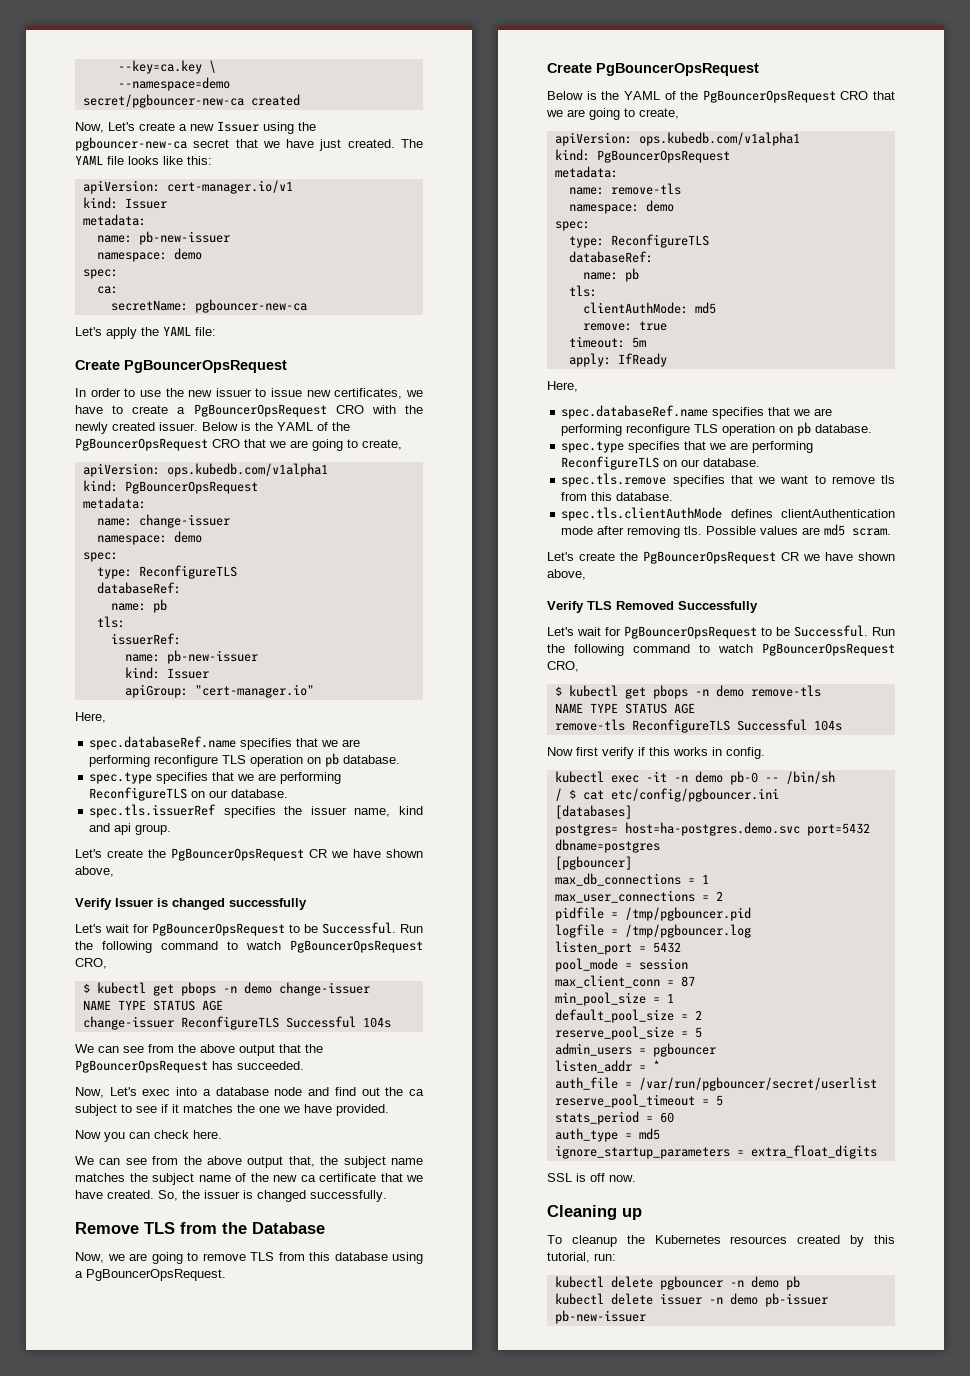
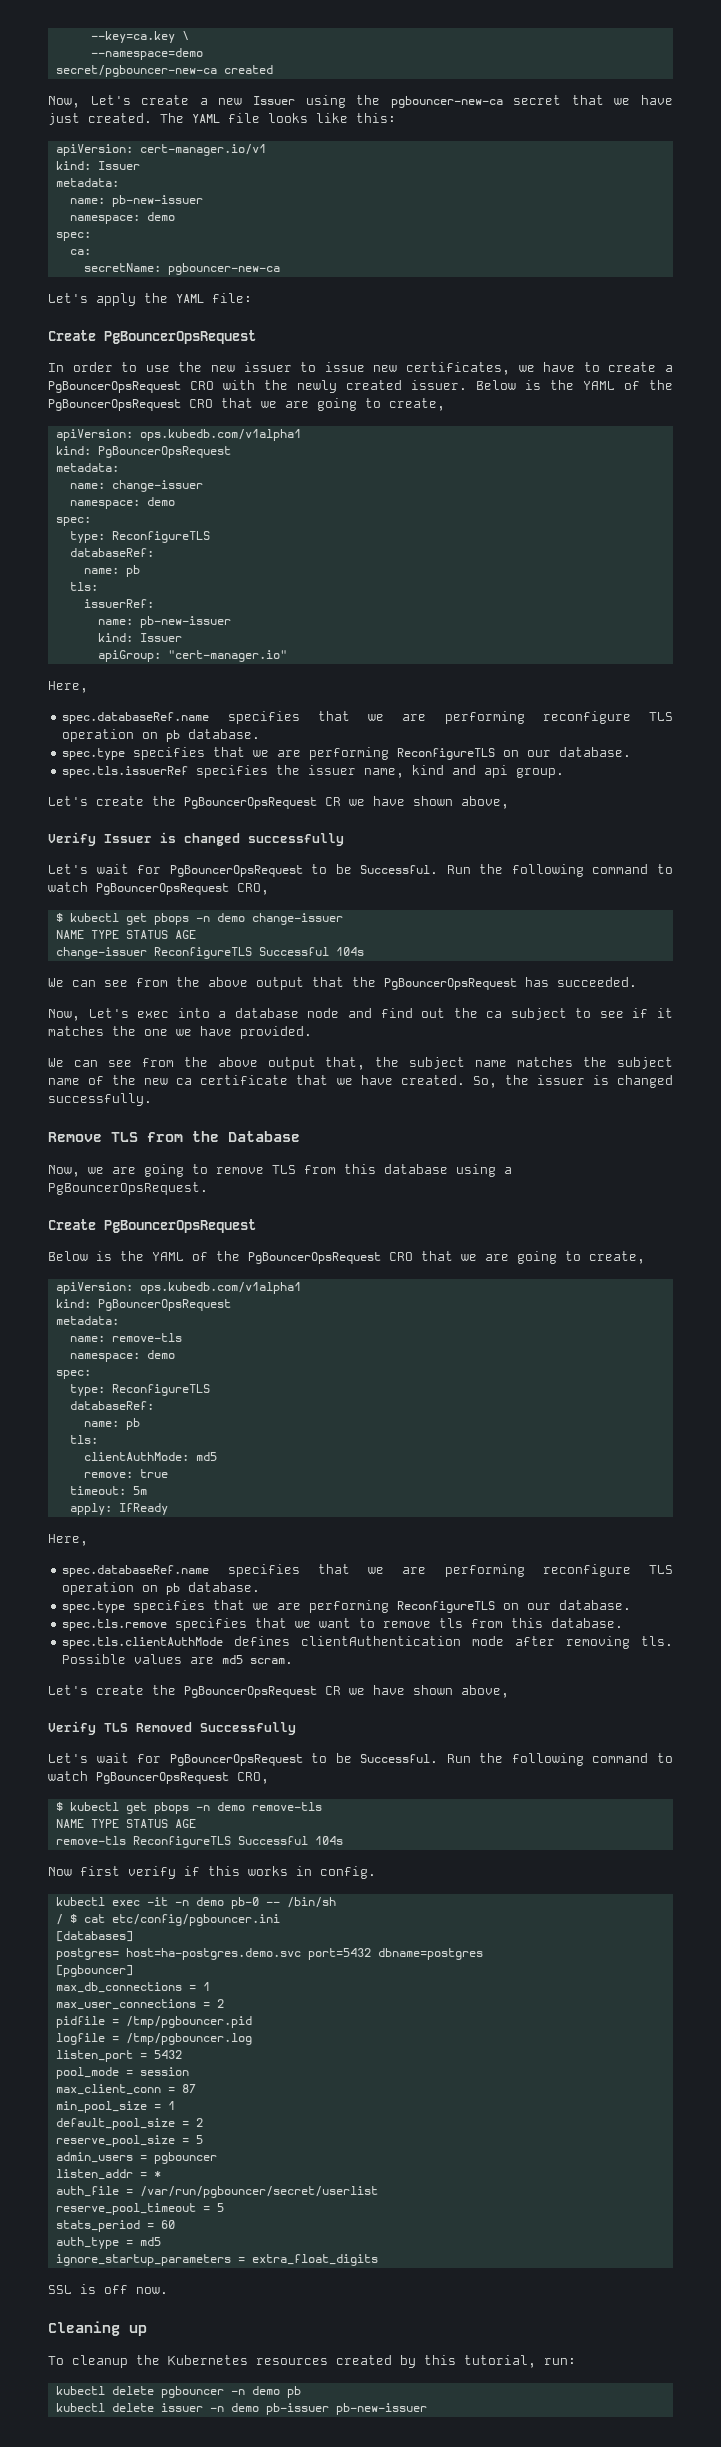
[75,1130,222,1142] // Now you can check here. -> (312, 1032) none

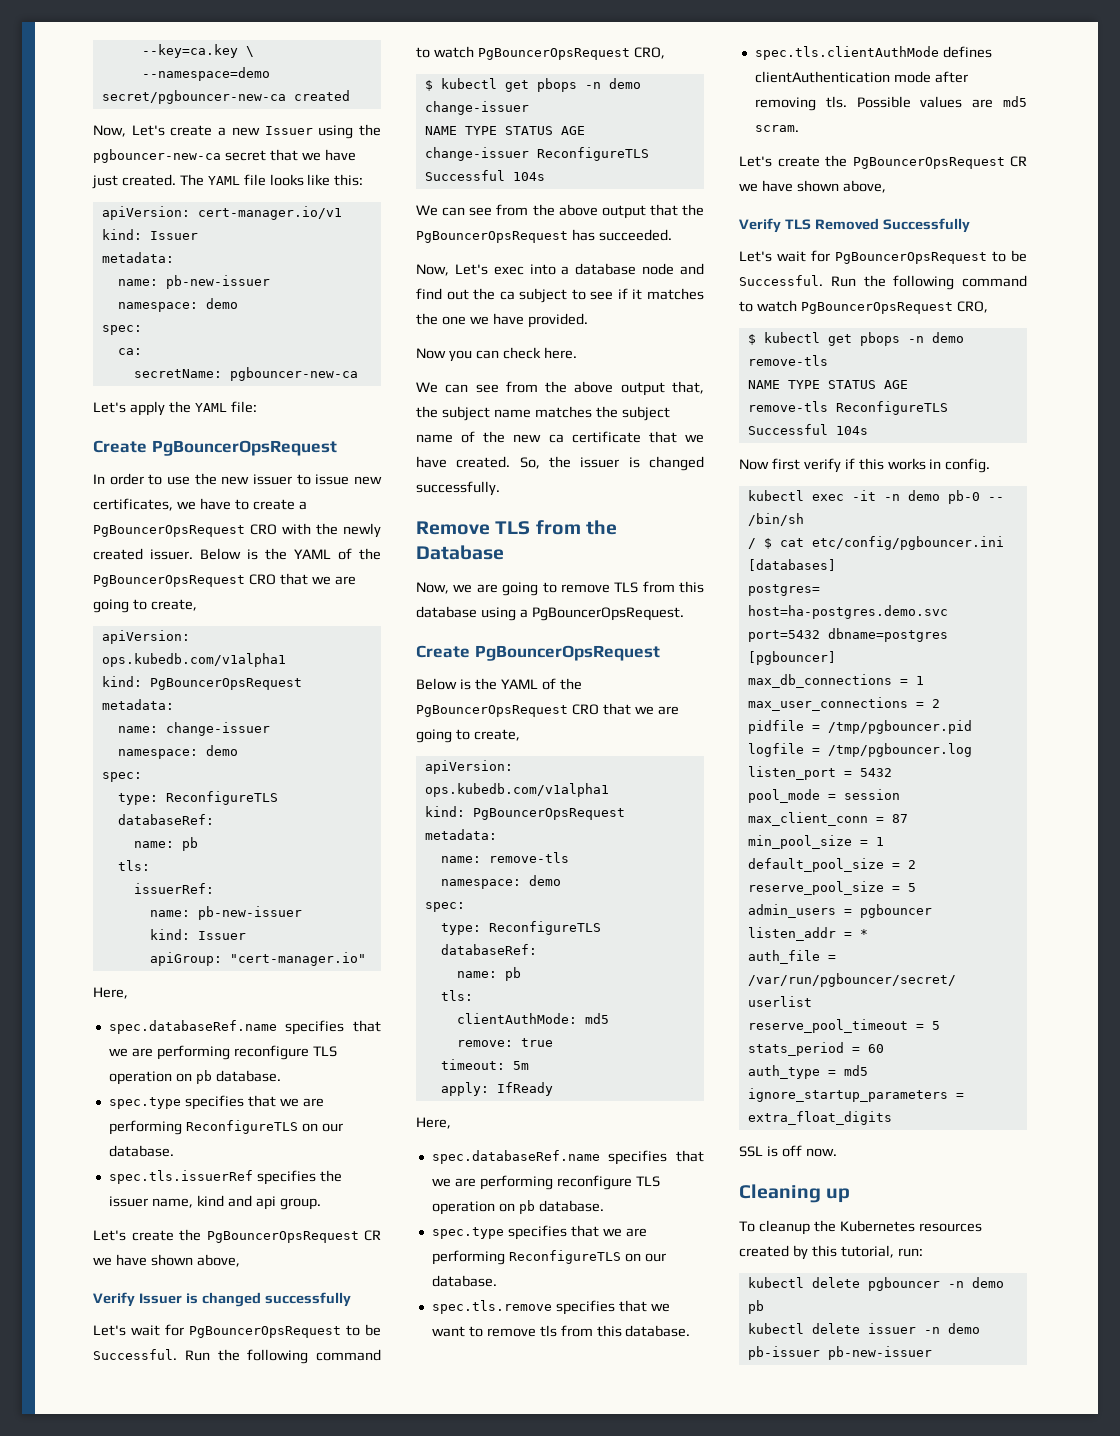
(312, 1032) none -> [416,347,577,362] // Now you can check here.

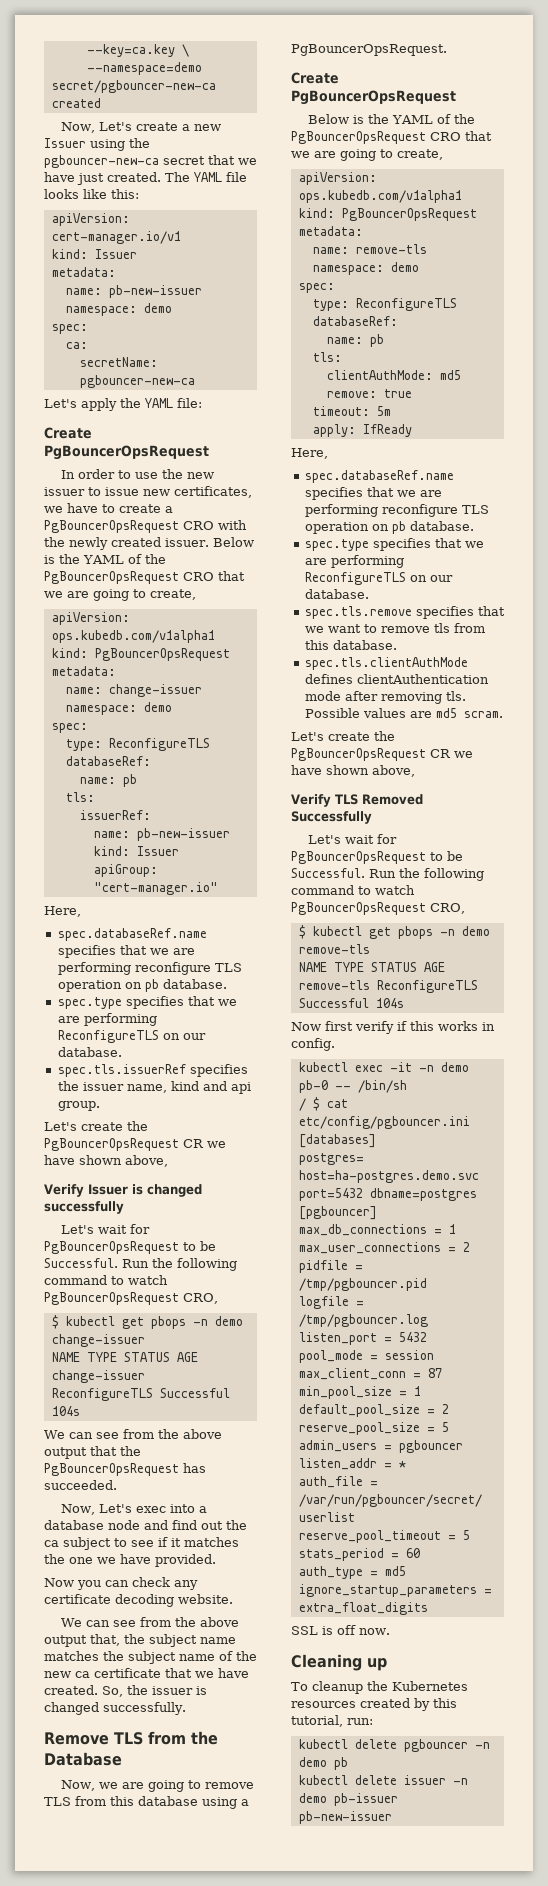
[543,347,577,359] here. -> [174,1580,198,1590] [44,1594,233,1607] any certificate decoding website.

